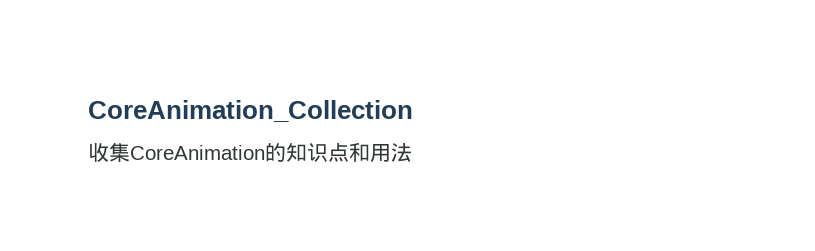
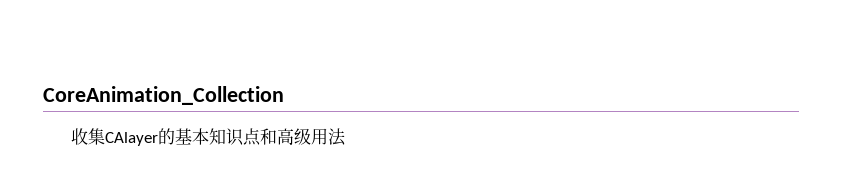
[130,143,286,162] CoreAnimation的 -> [104,128,209,146] CAlayer的基本
(370, 152) none -> [276,128,311,145] 高级

